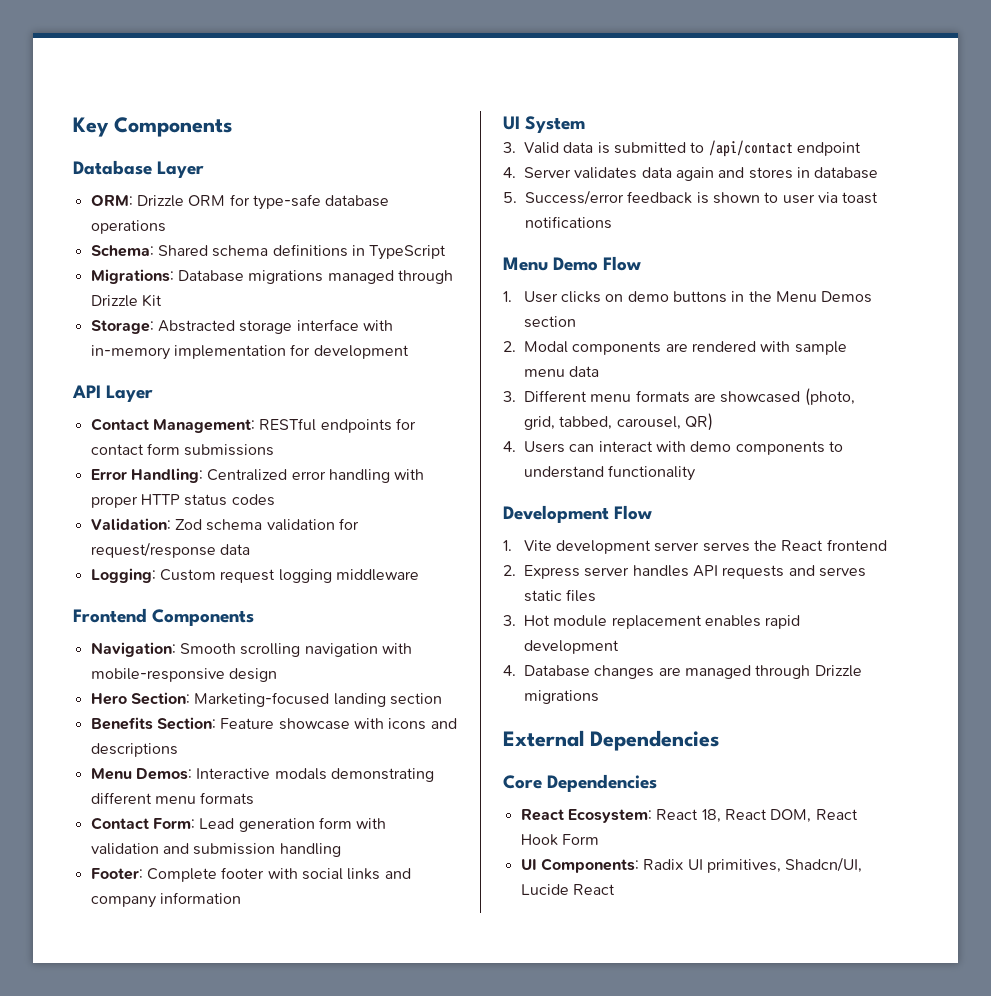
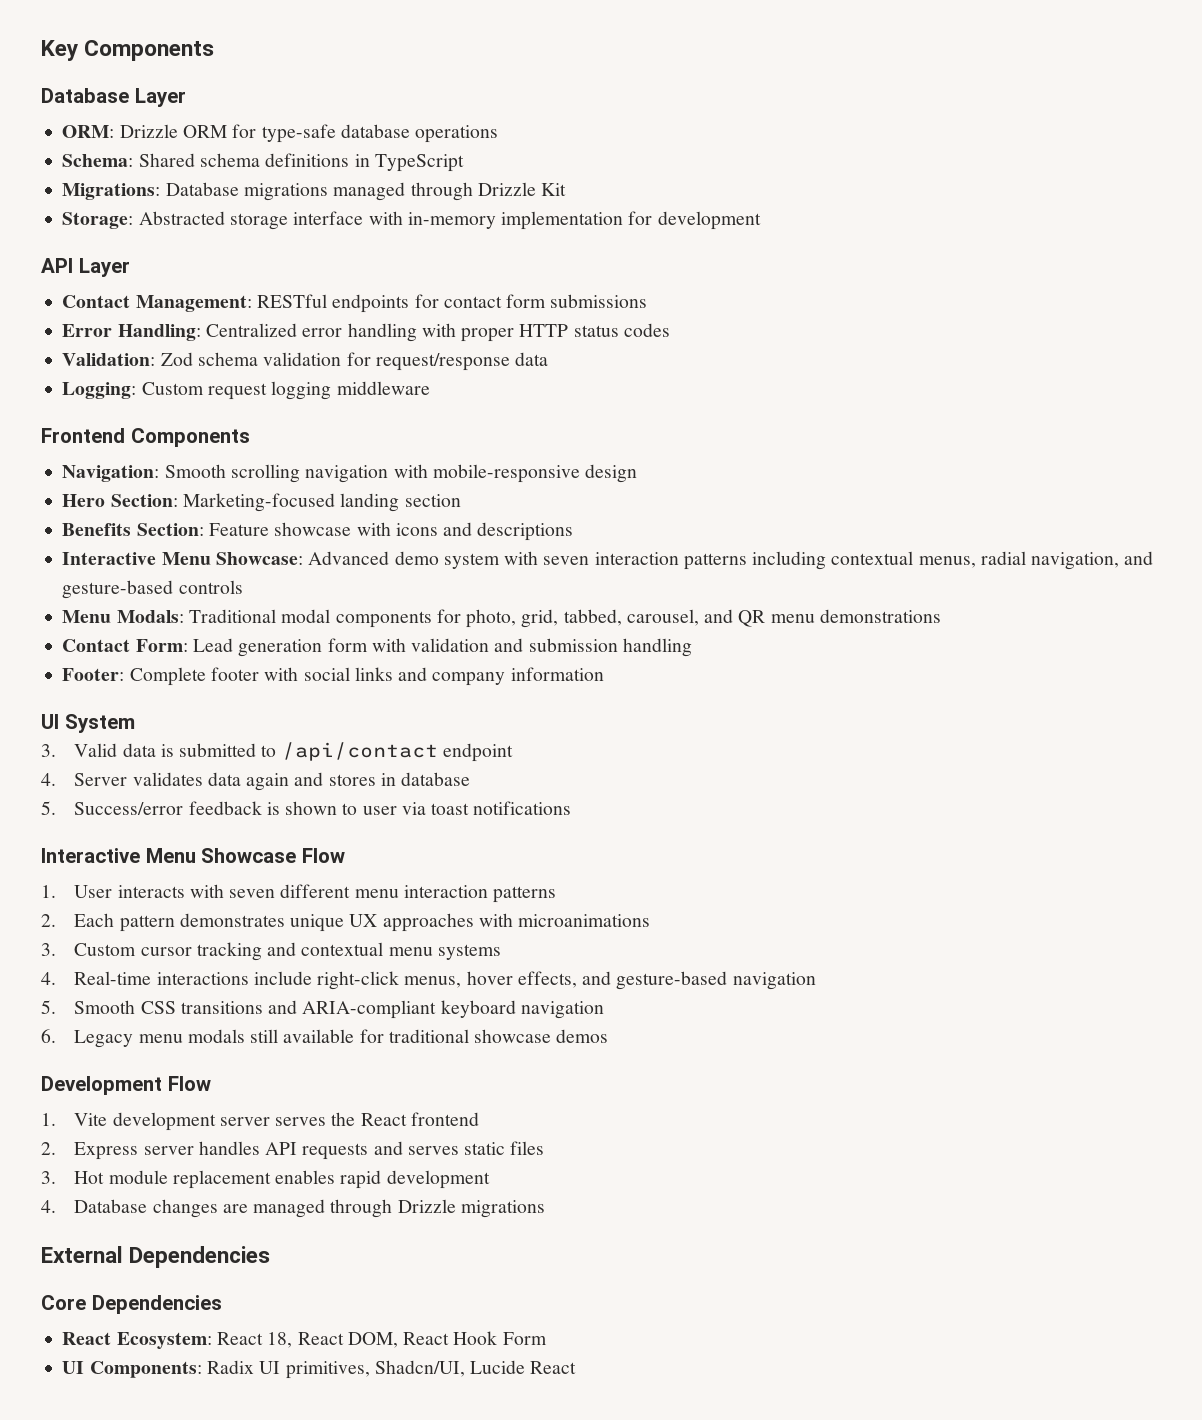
[90,768,434,782] [90,792,255,805] Menu Demos: Interactive modals demonstrating different menu formats -> [62,551,1154,570] [62,580,243,599] [62,609,941,628] Interactive Menu Showcase: Advanced demo system with seven interaction patterns including contextual menus, radial navigation, and gesture-based controls // Menu Modals: Traditional modal components for photo, grid, tabbed, carousel, and QR menu demonstrations
[503,257,599,271] Menu Demo -> [41,848,297,863] Interactive Menu Showcase
[560,291,873,303] [523,316,576,328] [503,341,847,355] [524,366,600,377] [503,388,855,406] [524,413,713,431] [503,441,843,455] [524,465,696,481] clicks on demo buttons in the Menu Demos section // 2. Modal components are rendered with sample menu data // 3. Different menu formats are showcased (photo, grid, tabbed, carousel, QR) // 4. Users can interact with demo components to understand functionality -> [117,884,557,903] [41,913,651,932] [41,942,501,961] [41,971,816,990] [41,1000,604,1019] [41,1029,609,1048] interacts with seven different menu interaction patterns // 2. Each pattern demonstrates unique UX approaches with microanimations // 3. Custom cursor tracking and contextual menu systems // 4. Real-time interactions include right-click menus, hover effects, and gesture-based navigation // 5. Smooth CSS transitions and ARIA-compliant keyboard navigation // 6. Legacy menu modals still available for traditional showcase demos

